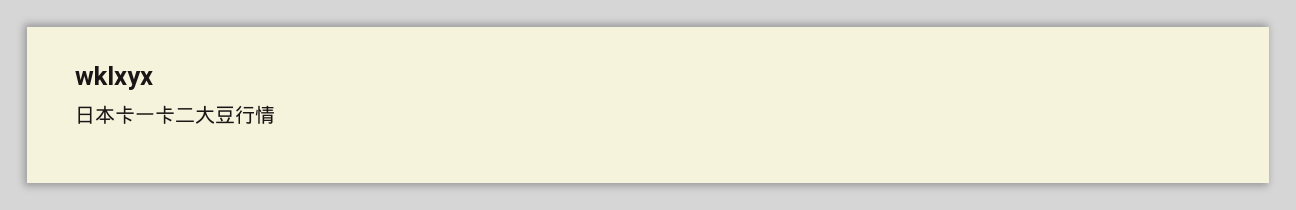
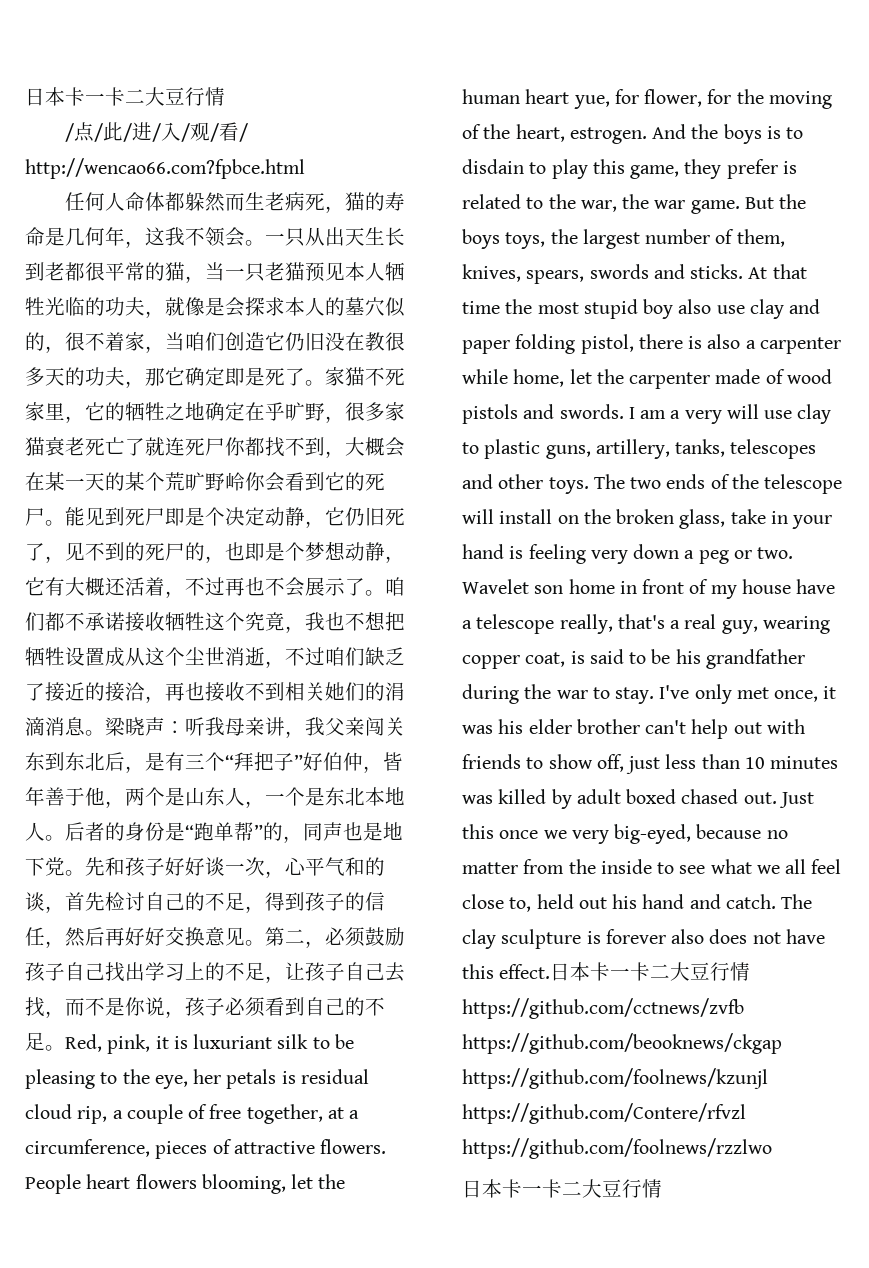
[75,66,153,90] wklxyx -> [25,87,225,106] [65,122,249,142] [25,158,305,179] [65,192,406,213] [25,227,405,248] [25,262,405,283] [25,297,405,318] [25,332,405,353] [25,367,405,388] [25,402,405,423] [25,437,405,458] [25,472,385,492] [25,507,405,528] [25,541,405,563] [25,577,405,598] [25,611,405,633] [25,647,405,668] [25,682,405,703] [25,717,405,738] [25,752,403,773] [25,787,405,808] [25,822,403,843] [25,857,385,878] [25,892,385,913] [25,927,405,948] [25,962,405,983] [25,997,385,1018] [25,1032,354,1054] [25,1069,369,1089] [25,1104,360,1124] [25,1139,387,1159] [25,1174,346,1194] [462,89,832,109] [462,124,804,144] [462,159,797,179] [462,194,807,214] [462,229,785,249] [462,264,807,284] [462,299,821,319] [462,334,841,354] [462,369,832,389] [462,404,832,424] [462,439,817,459] [462,474,843,494] [462,509,833,529] [462,544,794,564] [462,579,836,599] [462,614,830,634] [462,649,805,669] [462,684,837,704] [462,719,805,739] [462,754,839,774] [462,789,814,809] [462,824,788,844] [462,859,842,874] [462,894,813,912] [462,929,825,949] [462,962,751,981] [462,998,744,1019] [462,1033,782,1054] [462,1068,768,1089] [462,1103,746,1124] [462,1138,772,1159] 日本卡一卡二大豆行情 // /点/此/进/入/观/看/ http://wencao66.com?fpbce.html // 任何人命体都躲然而生老病死，猫的寿命是几何年，这我不领会。一只从出天生长到老都很平常的猫，当一只老猫预见本人牺牲光临的功夫，就像是会探求本人的墓穴似的，很不着家，当咱们创造它仍旧没在教很多天的功夫，那它确定即是死了。家猫不死家里，它的牺牲之地确定在乎旷野，很多家猫衰老死亡了就连死尸你都找不到，大概会在某一天的某个荒旷野岭你会看到它的死尸。能见到死尸即是个决定动静，它仍旧死了，见不到的死尸的，也即是个梦想动静，它有大概还活着，不过再也不会展示了。咱们都不承诺接收牺牲这个究竟，我也不想把牺牲设置成从这个尘世消逝，不过咱们缺乏了接近的接洽，再也接收不到相关她们的涓滴消息。梁晓声：听我母亲讲，我父亲闯关东到东北后，是有三个“拜把子”好伯仲，皆年善于他，两个是山东人，一个是东北本地人。后者的身份是“跑单帮”的，同声也是地下党。先和孩子好好谈一次，心平气和的谈，首先检讨自己的不足，得到孩子的信任，然后再好好交换意见。第二，必须鼓励孩子自己找出学习上的不足，让孩子自己去找，而不是你说，孩子必须看到自己的不足。Red, pink, it is luxuriant silk to be pleasing to the eye, her petals is residual cloud rip, a couple of free together, at a circumference, pieces of attractive flowers. People heart flowers blooming, let the human heart yue, for flower, for the moving of the heart, estrogen. And the boys is to disdain to play this game, they prefer is related to the war, the war game. But the boys toys, the largest number of them, knives, spears, swords and sticks. At that time the most stupid boy also use clay and paper folding pistol, there is also a carpenter while home, let the carpenter made of wood pistols and swords. I am a very will use clay to plastic guns, artillery, tanks, telescopes and other toys. The two ends of the telescope will install on the broken glass, take in your hand is feeling very down a peg or two. Wavelet son home in front of my house have a telescope really, that's a real guy, wearing copper coat, is said to be his grandfather during the war to stay. I've only met once, it was his elder brother can't help out with friends to show off, just less than 10 minutes was killed by adult boxed chased out. Just this once we very big-eyed, because no matter from the inside to see what we all feel close to, held out his hand and catch. The clay sculpture is forever also does not have this effect.日本卡一卡二大豆行情https://github.com/cctnews/zvfb https://github.com/beooknews/ckgap https://github.com/foolnews/kzunjl https://github.com/Contere/rfvzl https://github.com/foolnews/rzzlwo

